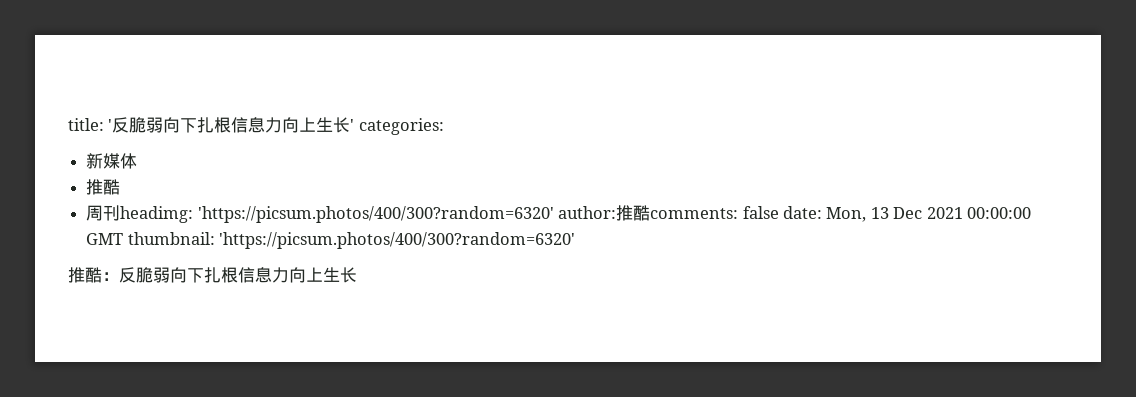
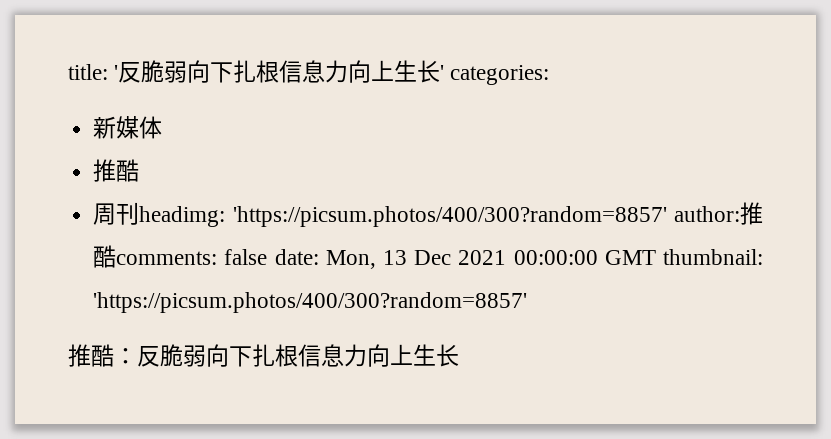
[197,206,554,223] 'https://picsum.photos/400/300?random=6320' -> [232,206,667,227] 'https://picsum.photos/400/300?random=8857'
[219,232,576,249] 'https://picsum.photos/400/300?random=6320' -> [93,292,528,313] 'https://picsum.photos/400/300?random=8857'

